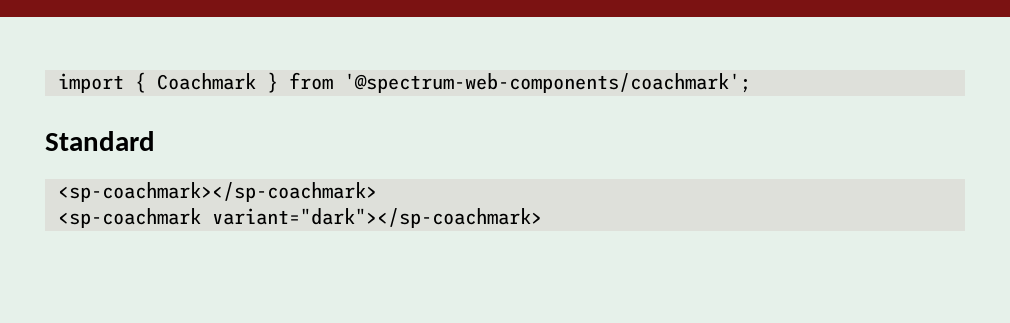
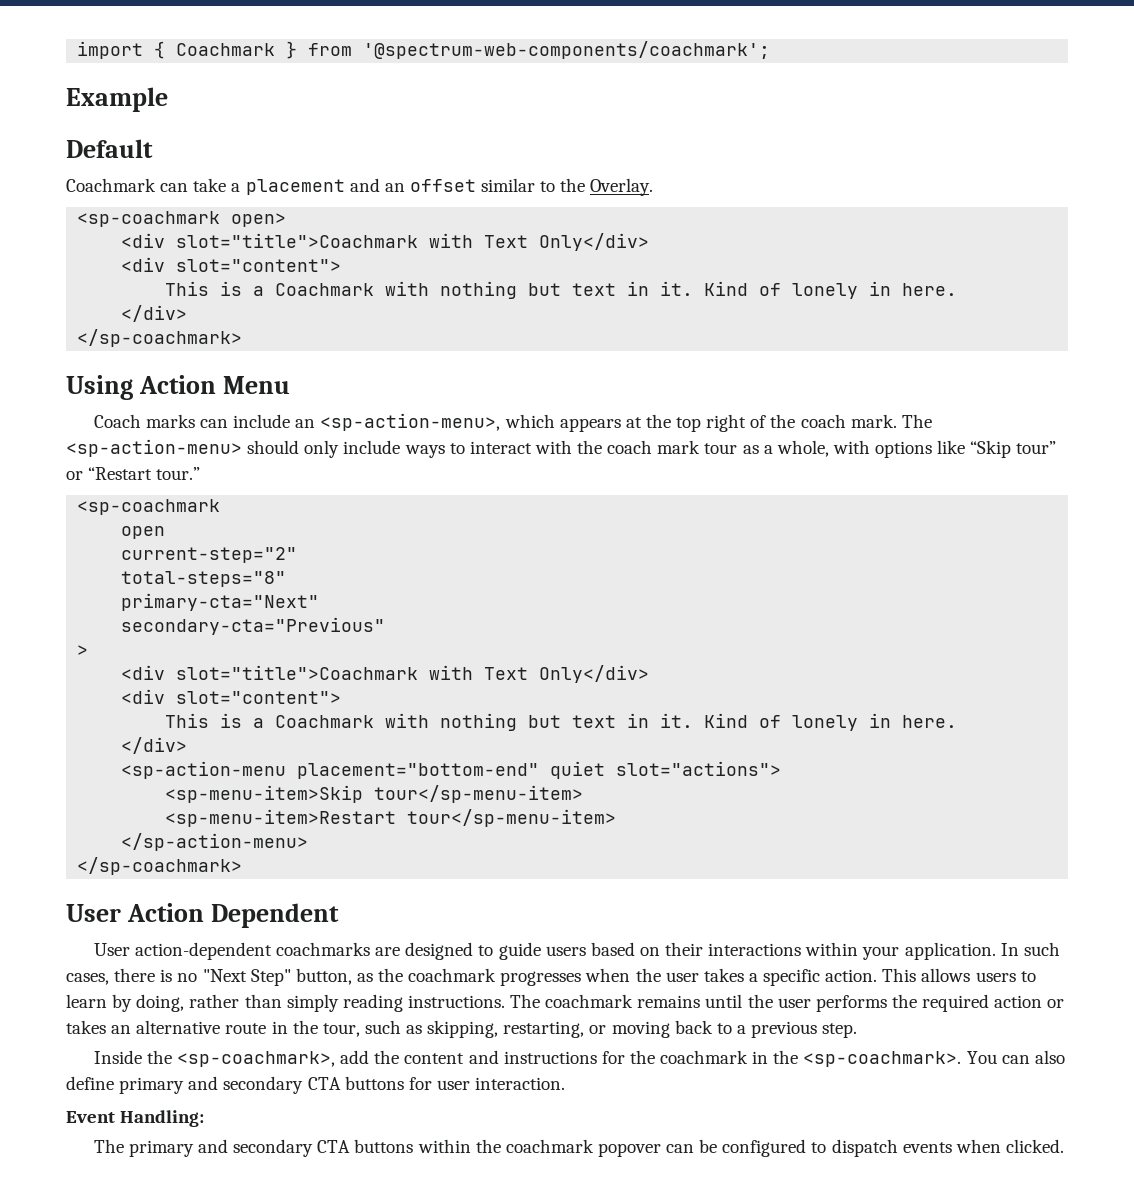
[45,131,155,151] [57,182,377,202] [57,208,542,228] Standard // <sp-coachmark></sp-coachmark> // <sp-coachmark variant="dark"></sp-coachmark> -> [66,87,168,112] [66,139,153,158] [66,178,654,196] [77,211,287,227] [121,233,650,251] [121,257,342,272] [165,281,958,299] [121,305,188,322] [77,329,243,347] [66,375,290,400] [93,413,932,432] [66,439,1057,458] [66,467,201,480] [77,499,221,515] [121,526,166,539] [121,547,298,563] [121,571,287,587] [121,593,320,611] [121,617,386,635] [77,645,89,656] [121,665,650,683] [121,689,342,704] [165,713,958,731] [121,737,188,754] [121,761,782,779] [165,785,584,803] [165,809,617,827] [121,833,309,851] [77,857,243,875] [66,903,339,928] [93,942,1060,960] [66,968,1036,986] [66,994,1065,1012] [66,1020,858,1038] [93,1050,1065,1067] [66,1076,566,1094] [66,1110,205,1127] [93,1139,1064,1157] Example // Default // Coachmark can take a placement and an offset similar to the Overlay. // <sp-coachmark open> // <div slot="title">Coachmark with Text Only</div> // <div slot="content"> // This is a Coachmark with nothing but text in it. Kind of lonely in here. // </div> // </sp-coachmark> // Using Action Menu // Coach marks can include an <sp-action-menu>, which appears at the top right of the coach mark. The <sp-action-menu> should only include ways to interact with the coach mark tour as a whole, with options like “Skip tour” or “Restart tour.” // <sp-coachmark // open // current-step="2" // total-steps="8" // primary-cta="Next" // secondary-cta="Previous" // > // <div slot="title">Coachmark with Text Only</div> // <div slot="content"> // This is a Coachmark with nothing but text in it. Kind of lonely in here. // </div> // <sp-action-menu placement="bottom-end" quiet slot="actions"> // <sp-menu-item>Skip tour</sp-menu-item> // <sp-menu-item>Restart tour</sp-menu-item> // </sp-action-menu> // </sp-coachmark> // User Action Dependent // User action-dependent coachmarks are designed to guide users based on their interactions within your application. In such cases, there is no "Next Step" button, as the coachmark progresses when the user takes a specific action. This allows users to learn by doing, rather than simply reading instructions. The coachmark remains until the user performs the required action or takes an alternative route in the tour, such as skipping, restarting, or moving back to a previous step. // Inside the <sp-coachmark>, add the content and instructions for the coachmark in the <sp-coachmark>. You can also define primary and secondary CTA buttons for user interaction. // Event Handling: // The primary and secondary CTA buttons within the coachmark popover can be configured to dispatch events when clicked.

